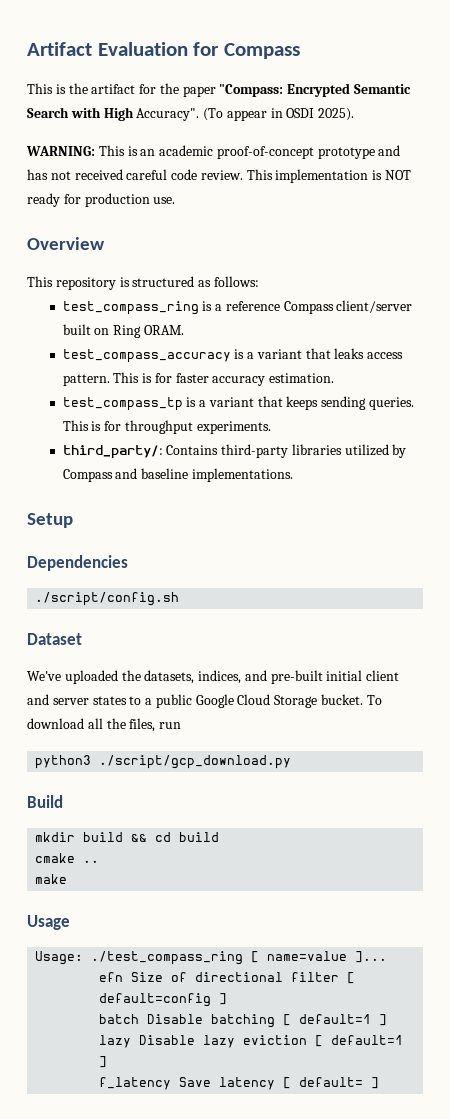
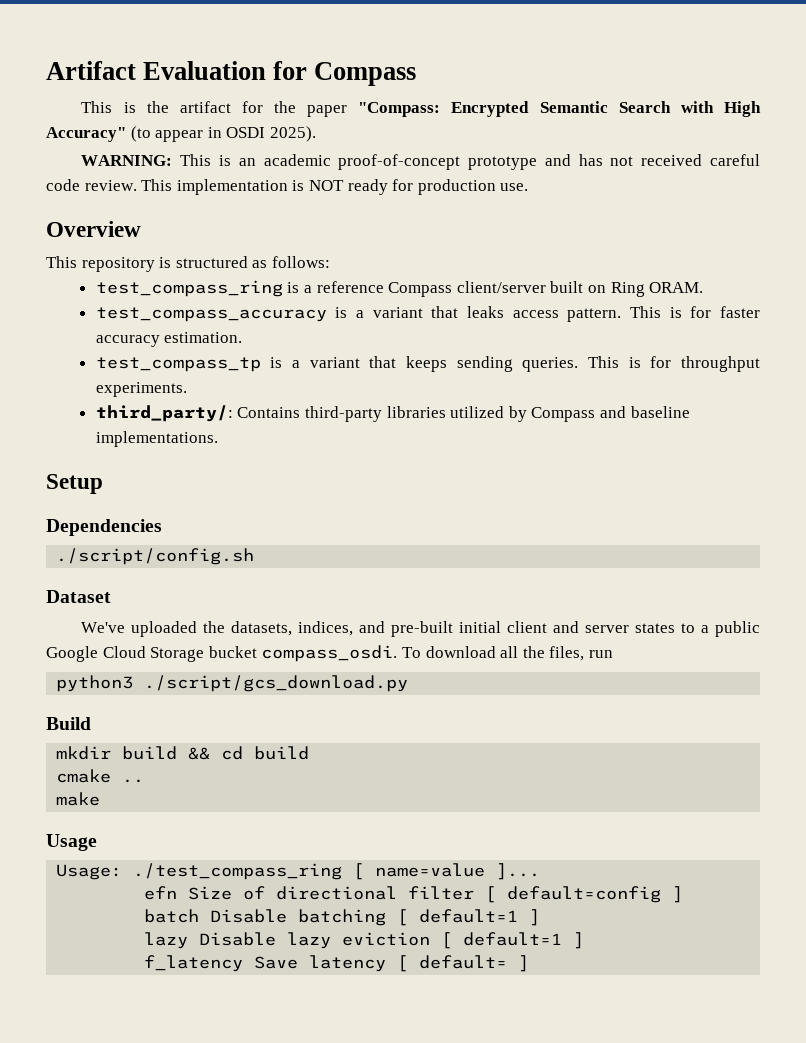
[136,108,224,121] Accuracy". (To -> [46,126,151,142] Accuracy" (to
[321,694,364,705] bucket. -> [208,645,398,662] bucket compass_osdi.
[99,755,292,769] ./script/gcp_download.py -> [144,675,409,692] ./script/gcs_download.py

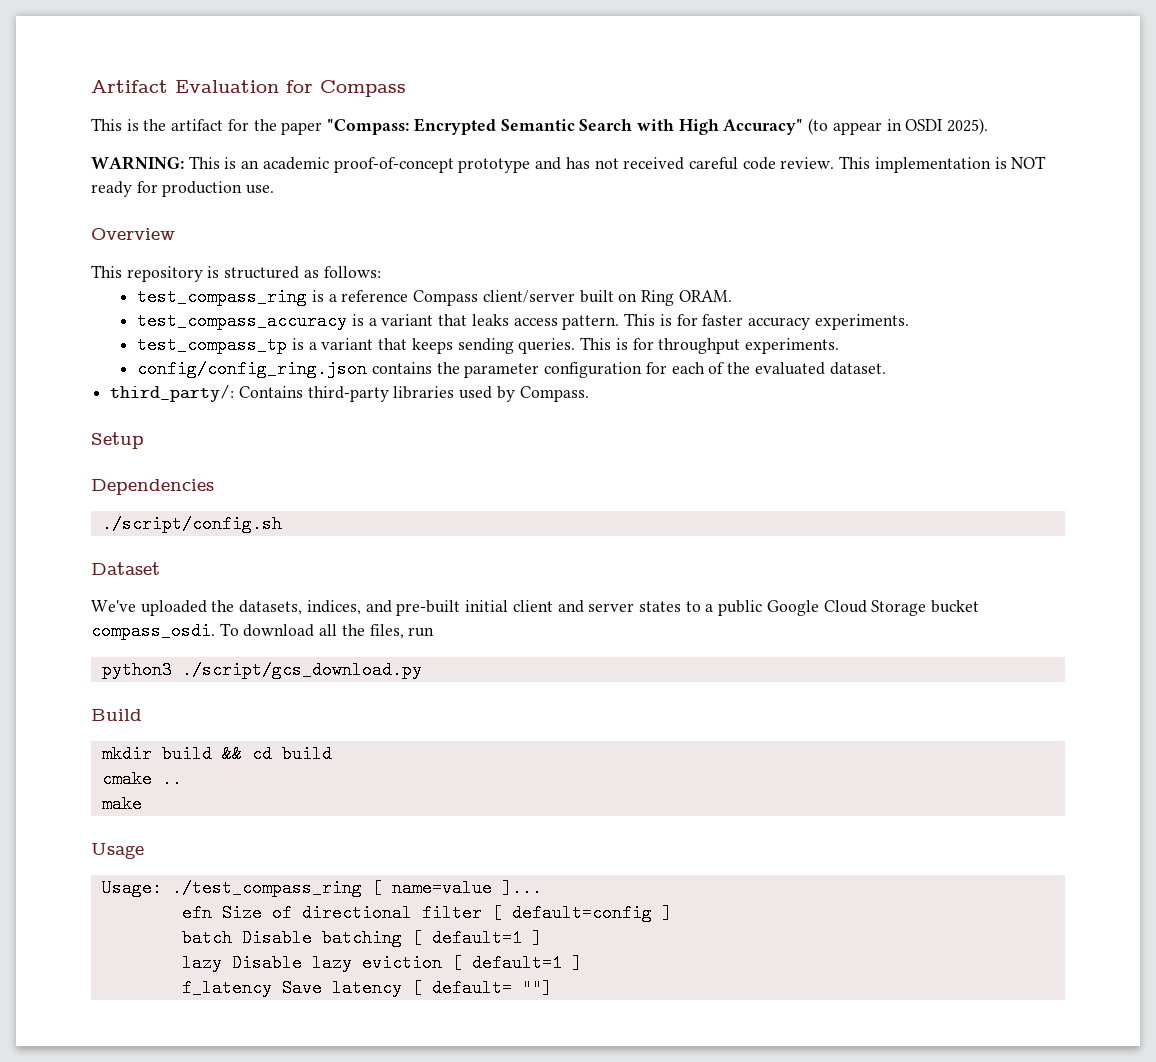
[164,332,243,343] estimation. -> [814,314,909,330] experiments.
[95,405,690,422] [95,431,218,447] third_party/: Contains third-party libraries utilized by Compass and baseline implementations. -> [137,360,886,378] [110,384,589,402] config/config_ring.json contains the parameter configuration for each of the evaluated dataset. // third_party/: Contains third-party libraries used by Compass.
[518,955,530,972] ] -> [521,979,552,997] ""]

